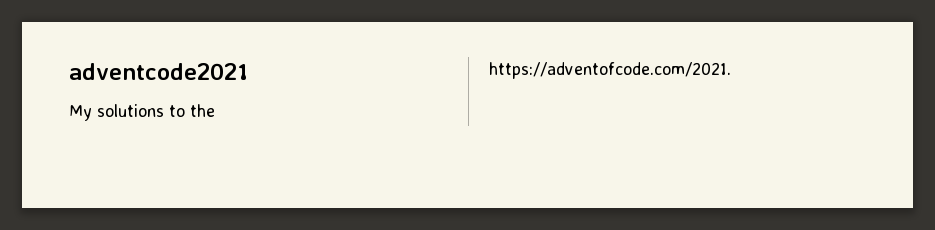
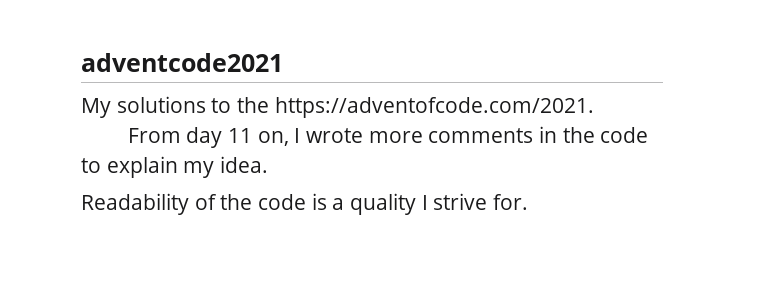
(731, 70) none -> [127,126,649,148] [81,156,269,178] [81,193,529,215] // From day 11 on, I wrote more comments in the code to explain my idea. // Readability of the code is a quality I strive for.

